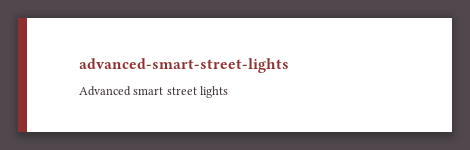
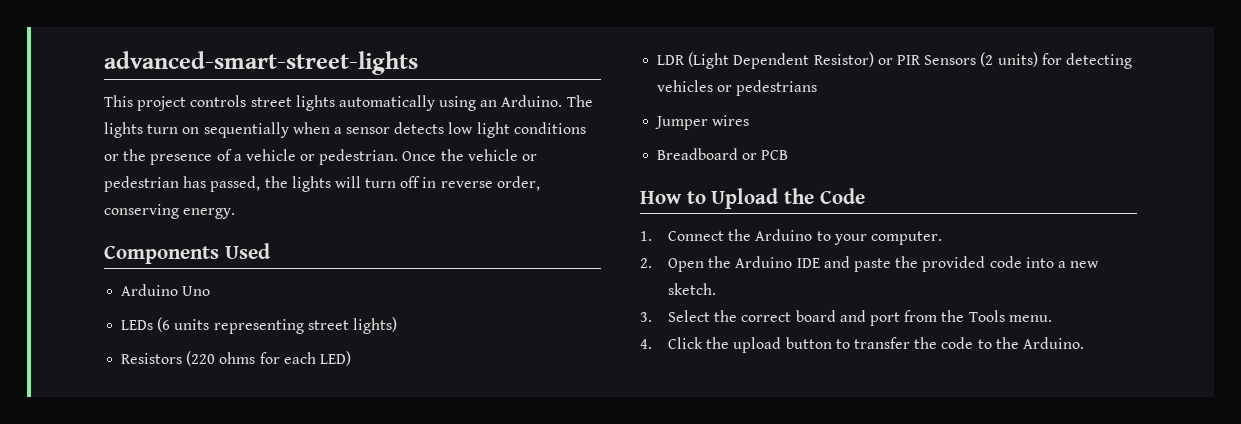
[79,86,229,98] Advanced smart street lights -> [104,95,593,111] [104,122,586,138] [104,149,538,165] [104,176,540,192] [104,204,236,219] [104,243,270,264] [121,284,211,296] [121,317,397,334] [121,351,351,366] [657,52,1132,69] [657,80,818,96] [655,115,750,130] [657,148,789,160] [640,188,865,209] [640,229,943,245] [640,256,1100,272] [668,283,717,295] [640,310,1052,326] [640,337,1084,353] This project controls street lights automatically using an Arduino. The lights turn on sequentially when a sensor detects low light conditions or the presence of a vehicle or pedestrian. Once the vehicle or pedestrian has passed, the lights will turn off in reverse order, conserving energy. // Components Used // Arduino Uno // LEDs (6 units representing street lights) // Resistors (220 ohms for each LED) // LDR (Light Dependent Resistor) or PIR Sensors (2 units) for detecting vehicles or pedestrians // Jumper wires // Breadboard or PCB // How to Upload the Code // 1. Connect the Arduino to your computer. // 2. Open the Arduino IDE and paste the provided code into a new sketch. // 3. Select the correct board and port from the Tools menu. // 4. Click the upload button to transfer the code to the Arduino.

